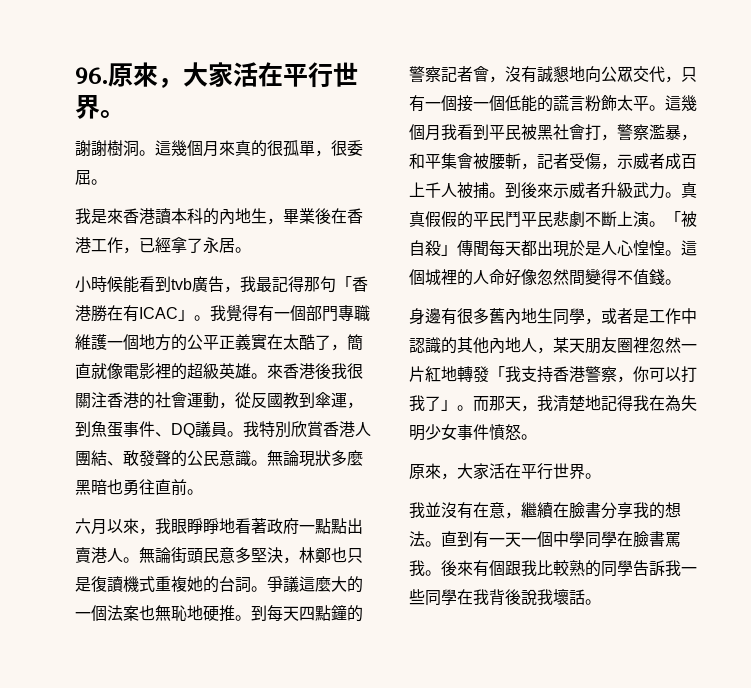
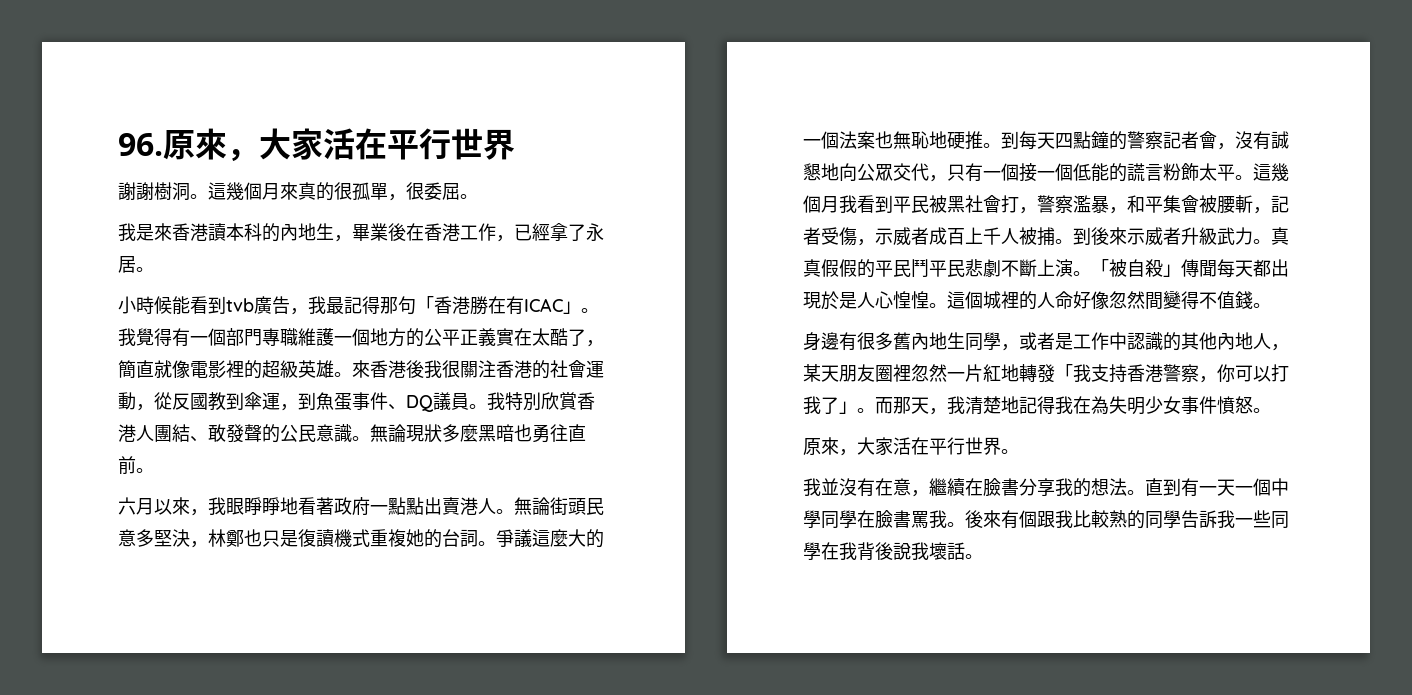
[100,110,125,118] 。 -> (515, 144) none

